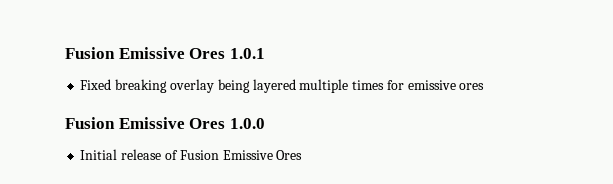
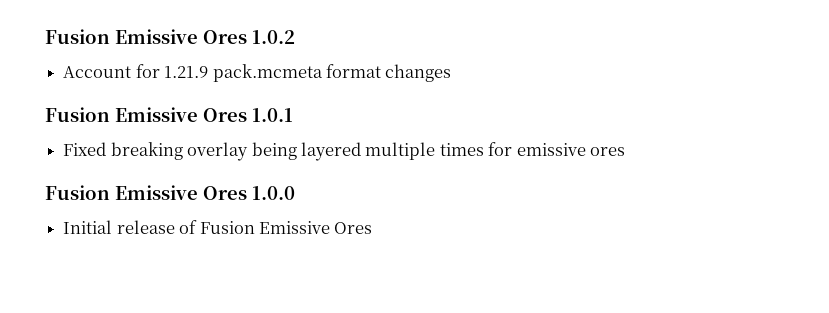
[65,47,226,59] Fusion Emissive Ores -> [45,29,295,44] [63,64,452,82] [45,107,247,122] Fusion Emissive Ores 1.0.2 // Account for 1.21.9 pack.mcmeta format changes // Fusion Emissive Ores

